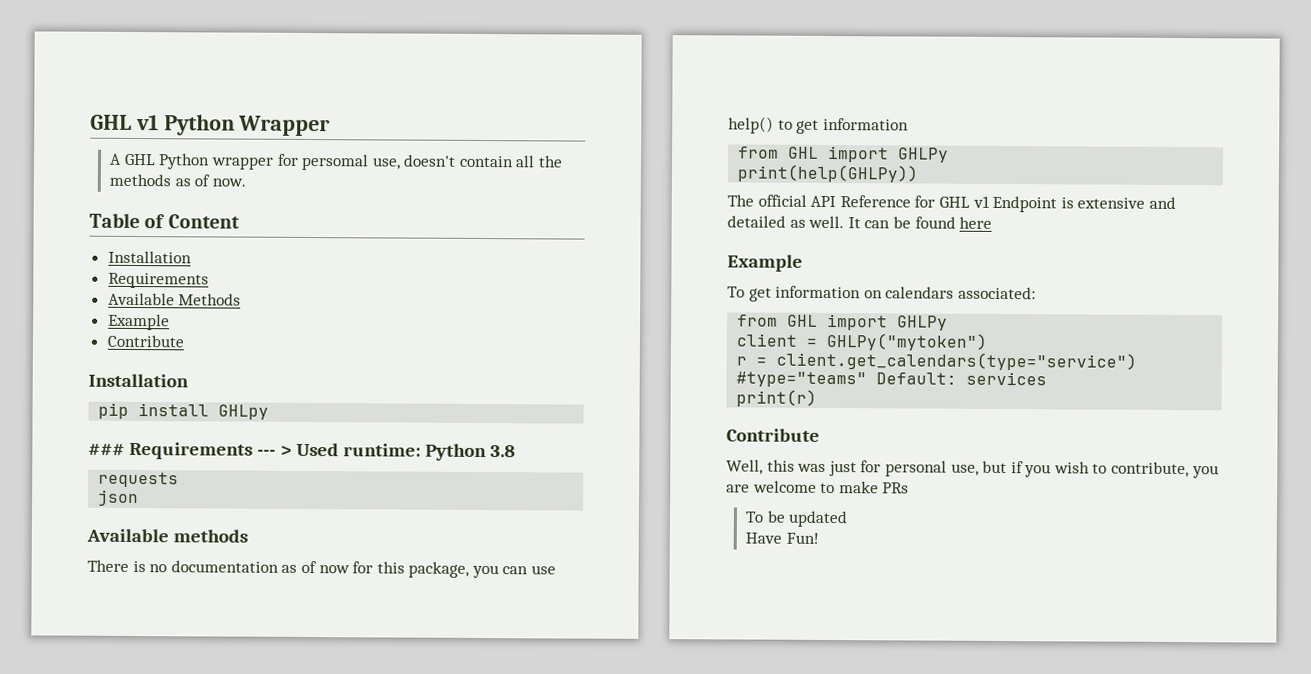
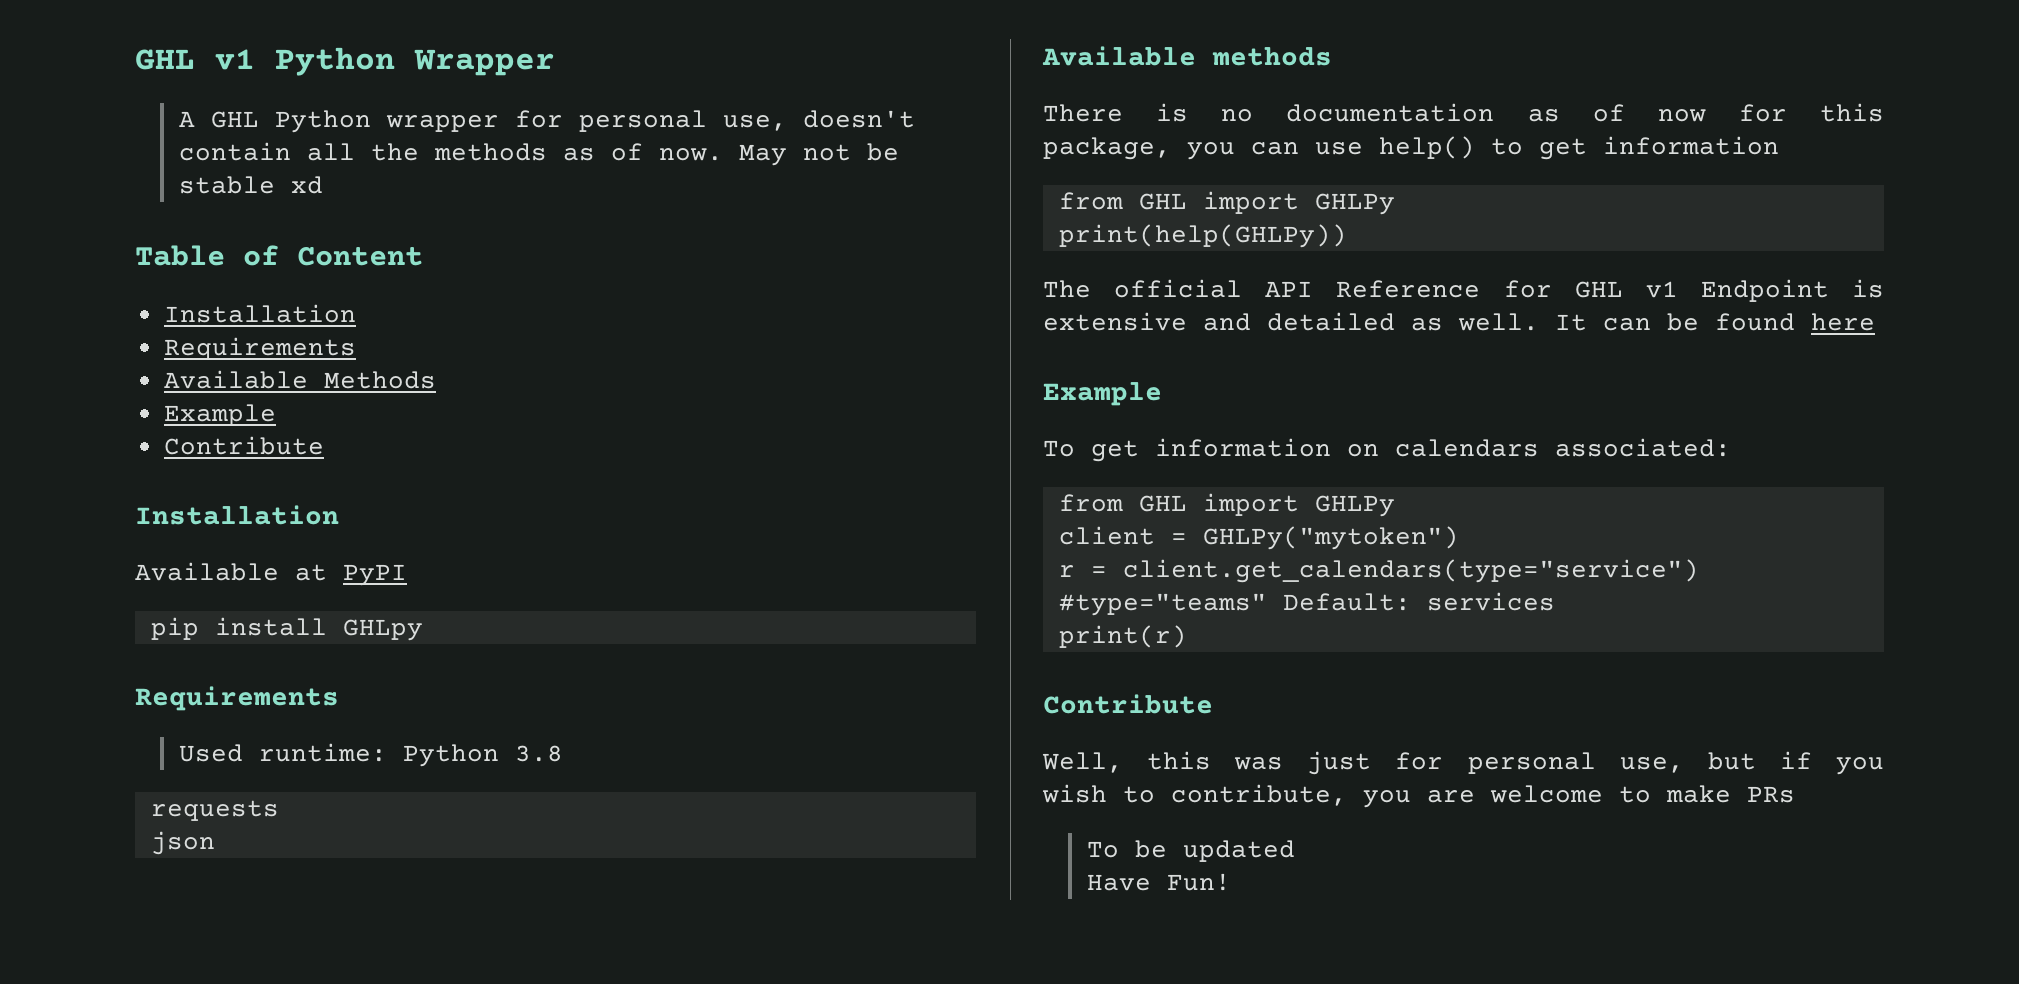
[301,153,370,171] persomal -> [578,110,707,132] personal
(246, 182) none -> [738,143,899,166] [178,176,323,194] May not be stable xd
(189, 380) none -> [135,562,407,586] // Available at PyPI
[88,441,292,460] ### Requirements --- > -> [135,686,339,711] Requirements //

